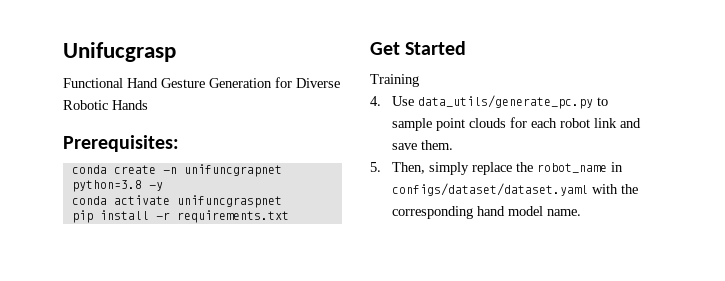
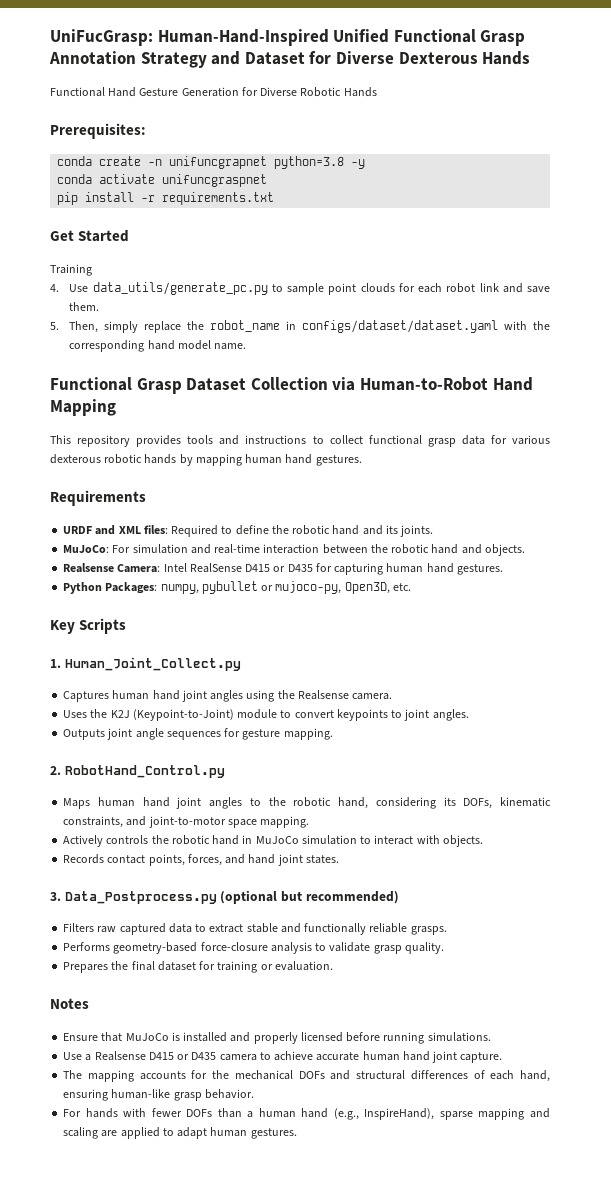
[63,42,176,62] Unifucgrasp -> [50,29,526,46] [49,51,531,68] UniFucGrasp: Human-Hand-Inspired Unified Functional Grasp Annotation Strategy and Dataset for Diverse Dexterous Hands
(582, 212) none -> [50,377,533,394] [50,399,116,416] [50,435,550,447] [50,454,362,466] [50,490,146,506] [63,525,434,537] [63,544,525,556] [63,563,503,575] [63,581,411,594] [50,618,127,634] [50,657,241,671] [63,690,393,702] [63,709,469,721] [63,728,333,740] [50,765,225,778] [63,797,552,809] [63,816,310,828] [63,835,483,847] [63,854,339,866] [50,890,399,904] [63,923,447,935] [63,942,444,954] [63,961,333,973] [50,998,89,1009] [63,1032,491,1044] [63,1051,503,1063] [63,1070,551,1082] [63,1089,254,1101] [63,1108,550,1120] [63,1127,297,1139] // Functional Grasp Dataset Collection via Human-to-Robot Hand Mapping // This repository provides tools and instructions to collect functional grasp data for various dexterous robotic hands by mapping human hand gestures. // Requirements // URDF and XML files: Required to define the robotic hand and its joints. // MuJoCo: For simulation and real-time interaction between the robotic hand and objects. // Realsense Camera: Intel RealSense D415 or D435 for capturing human hand gestures. // Python Packages: numpy, pybullet or mujoco-py, Open3D, etc. // Key Scripts // 1. Human_Joint_Collect.py // Captures human hand joint angles using the Realsense camera. // Uses the K2J (Keypoint-to-Joint) module to convert keypoints to joint angles. // Outputs joint angle sequences for gesture mapping. // 2. RobotHand_Control.py // Maps human hand joint angles to the robotic hand, considering its DOFs, kinematic constraints, and joint-to-motor space mapping. // Actively controls the robotic hand in MuJoCo simulation to interact with objects. // Records contact points, forces, and hand joint states. // 3. Data_Postprocess.py (optional but recommended) // Filters raw captured data to extract stable and functionally reliable grasps. // Performs geometry-based force-closure analysis to validate grasp quality. // Prepares the final dataset for training or evaluation. // Notes // Ensure that MuJoCo is installed and properly licensed before running simulations. // Use a Realsense D415 or D435 camera to achieve accurate human hand joint capture. // The mapping accounts for the mechanical DOFs and structural differences of each hand, ensuring human-like grasp behavior. // For hands with fewer DOFs than a human hand (e.g., InspireHand), sparse mapping and scaling are applied to adapt human gestures.

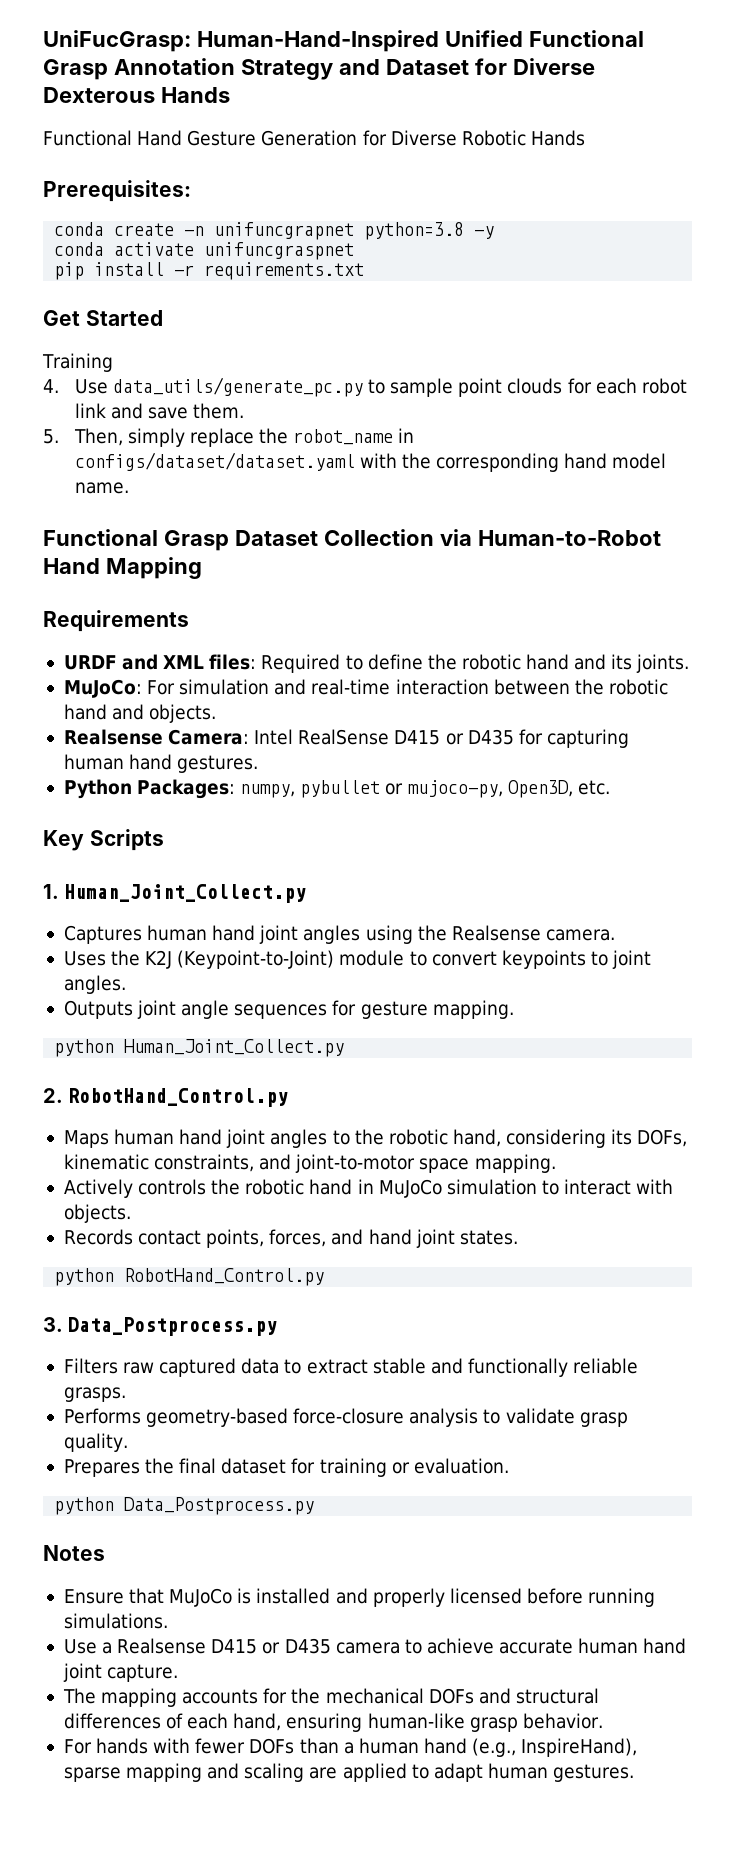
[50,435,550,447] [50,454,362,466] // This repository provides tools and instructions to collect functional grasp data for various dexterous robotic hands by mapping human hand gestures. -> (202, 568) none
(333, 734) none -> [54,1039,345,1057] // python Human_Joint_Collect.py
(339, 859) none -> [54,1268,325,1286] // python RobotHand_Control.py
[220,890,399,904] (optional but recommended) -> (278, 1326) none
(333, 966) none -> [54,1497,315,1515] // python Data_Postprocess.py

